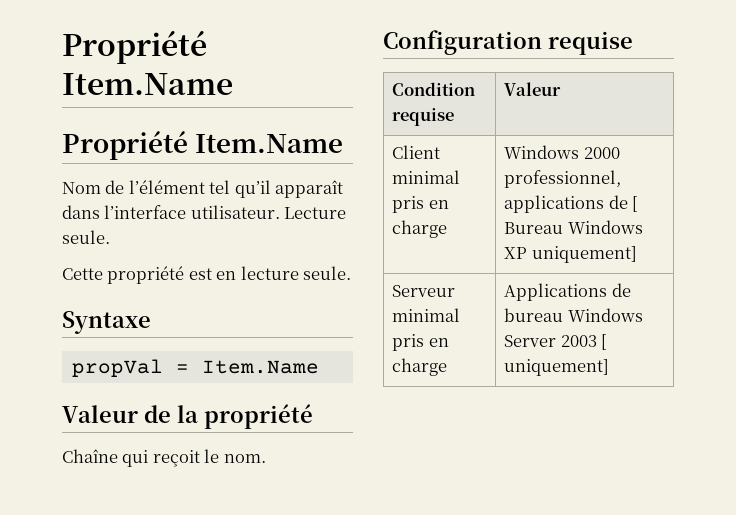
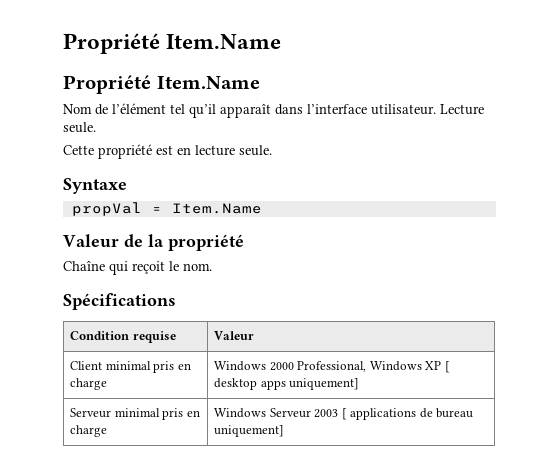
[383,30,633,55] Configuration requise -> [63,293,176,310] Spécifications
[504,170,622,188] [504,195,638,213] [504,220,643,234] [504,247,528,259] professionnel, applications de [ Bureau Windows XP -> [297,361,450,373] [214,378,286,390] Professional, Windows XP [ desktop apps
[504,283,631,301] [504,308,643,322] [504,334,607,350] Applications de bureau Windows Server 2003 [ -> [214,408,474,420] Windows Serveur 2003 [ applications de bureau

